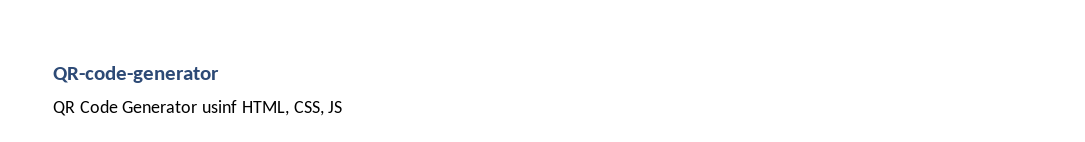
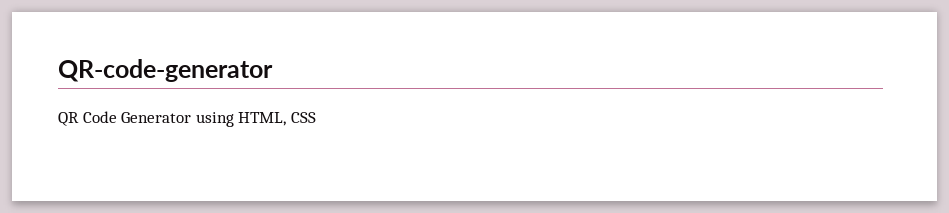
[202,100,343,116] usinf HTML, CSS, JS -> [195,112,316,127] using HTML, CSS

